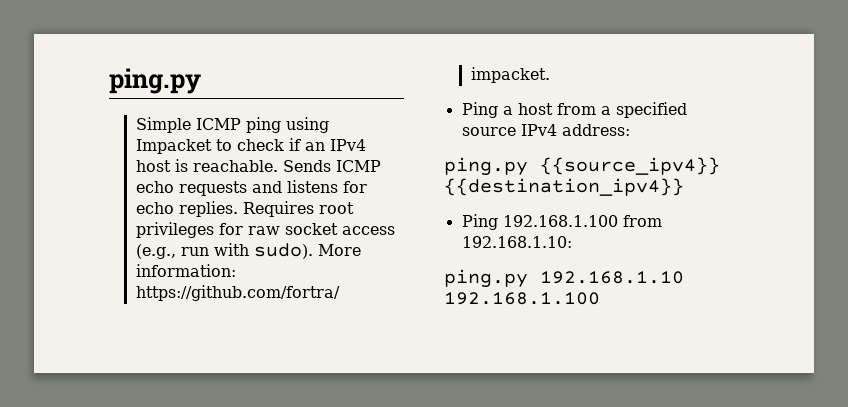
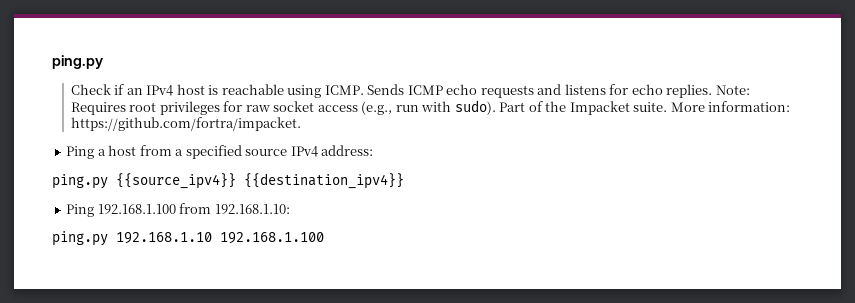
[135,117,329,133] [135,139,284,154] Simple ICMP ping using Impacket to check -> [70,84,111,95] Check
[192,160,278,172] reachable. -> [221,84,364,98] reachable using ICMP.
(238, 209) none -> [715,85,750,95] Note:
(313, 251) none -> [499,101,668,115] Part of the Impacket suite.

